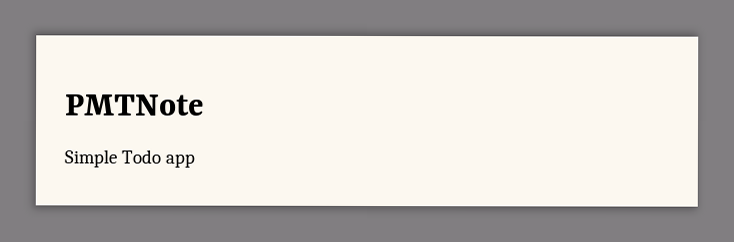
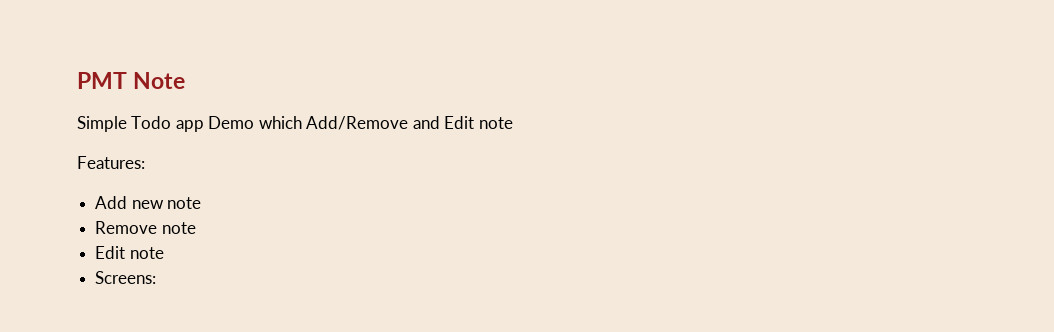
[65,94,205,116] PMTNote -> [77,72,186,89] PMT Note
(196, 160) none -> [208,116,513,130] [77,156,145,169] [95,196,202,209] [95,221,196,234] [95,246,164,259] [95,271,157,284] Demo which Add/Remove and Edit note // Features: // Add new note // Remove note // Edit note // Screens:

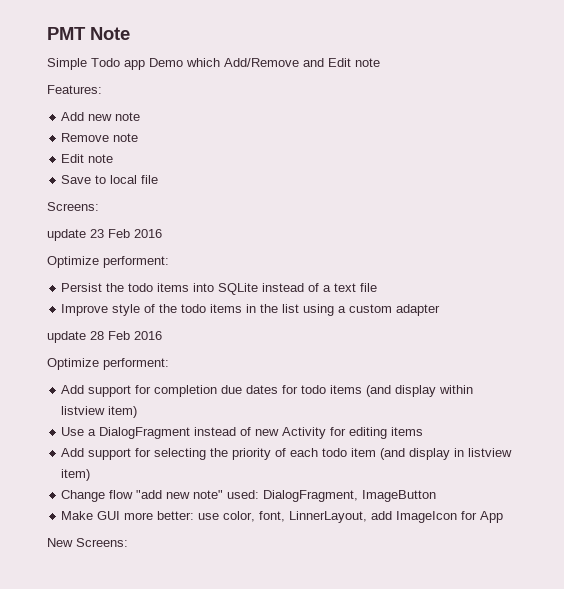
(164, 253) none -> [61,175,159,184] [47,202,99,211] [47,229,162,241] [47,256,169,268] [61,283,378,295] [61,304,441,316] [47,331,162,343] [47,358,169,370] [61,385,474,397] [61,406,138,418] [61,427,424,439] [61,448,513,460] [61,469,91,481] [61,490,437,502] [61,511,504,523] [47,538,73,547] Save to local file // Screens: // update 23 Feb 2016 // Optimize performent: // Persist the todo items into SQLite instead of a text file // Improve style of the todo items in the list using a custom adapter // update 28 Feb 2016 // Optimize performent: // Add support for completion due dates for todo items (and display within listview item) // Use a DialogFragment instead of new Activity for editing items // Add support for selecting the priority of each todo item (and display in listview item) // Change flow "add new note" used: DialogFragment, ImageButton // Make GUI more better: use color, font, LinnerLayout, add ImageIcon for App // New

